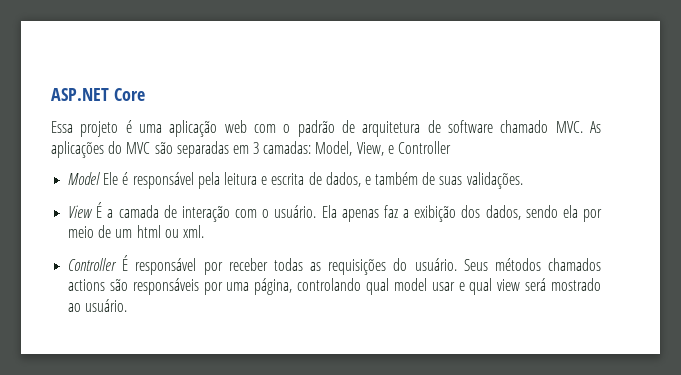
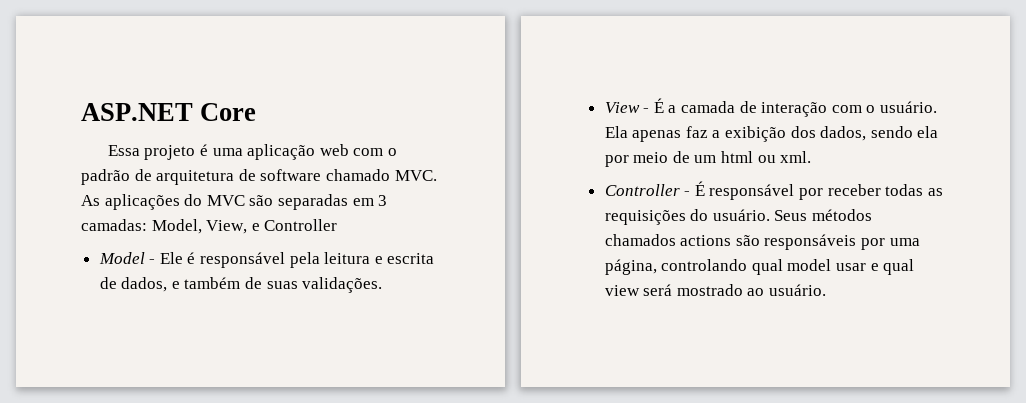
(101, 178) none -> [149,259,156,264] -
(94, 211) none -> [643,108,650,113] -
(118, 264) none -> [684,191,691,196] -

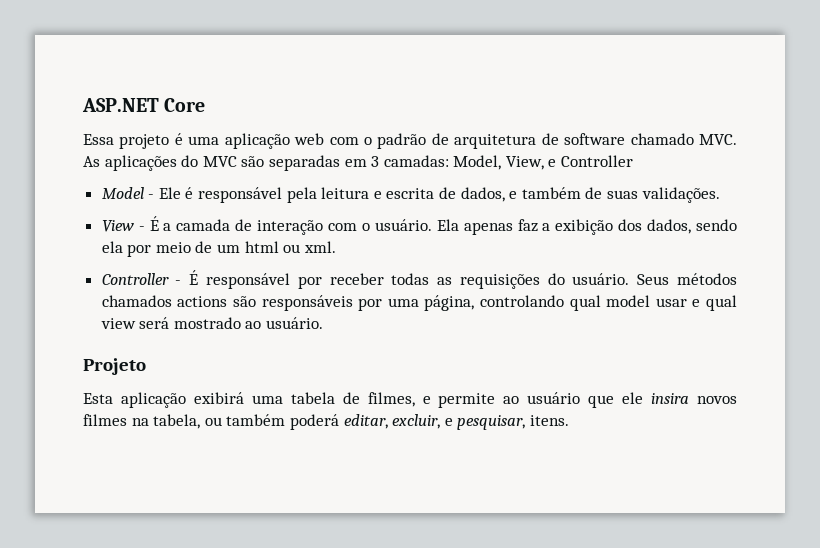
(827, 290) none -> [83,358,146,375] [83,392,738,408] [83,414,569,430] // Projeto // Esta aplicação exibirá uma tabela de filmes, e permite ao usuário que ele insira novos filmes na tabela, ou também poderá editar, excluir, e pesquisar, itens.

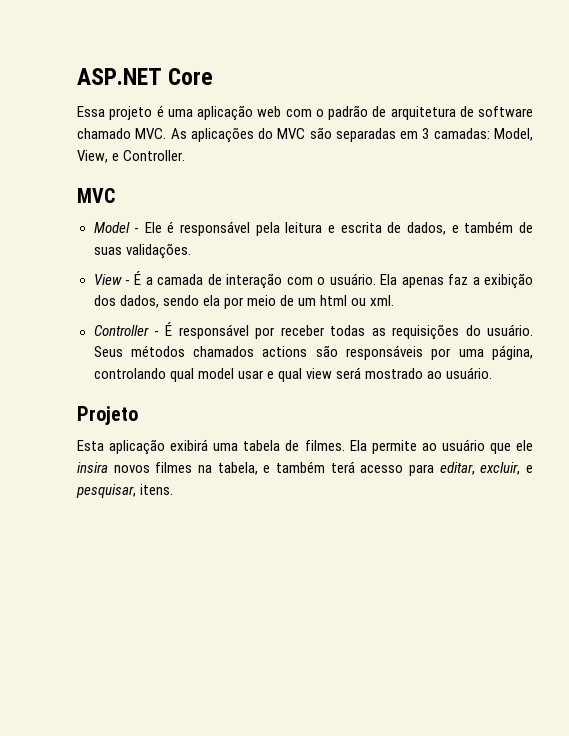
[561,155,634,167] Controller -> [123,150,186,161] [77,188,115,203] Controller. // MVC
[367,392,431,407] filmes, e -> [304,440,367,451] filmes. Ela
[204,414,339,430] ou também poderá -> [263,461,434,476] e também terá acesso para

